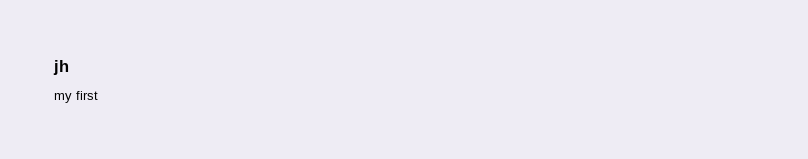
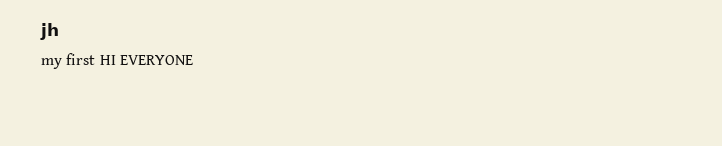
(98, 95) none -> [99,55,193,65] HI EVERYONE

